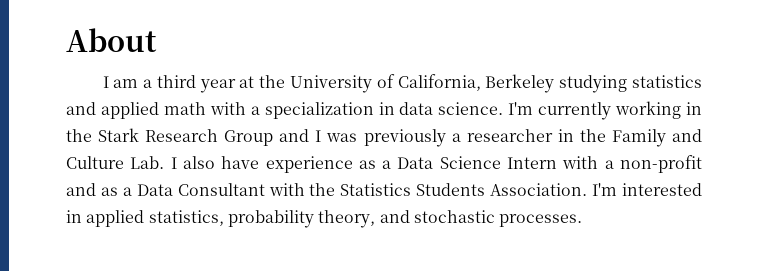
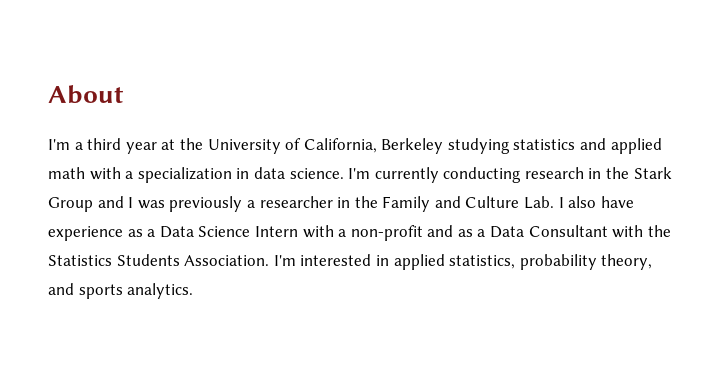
[102,76,139,88] I am -> [48,139,70,150] I'm
[615,101,682,119] working -> [443,167,584,183] conducting research
[145,129,219,142] Research -> (672, 173) none
[413,210,583,227] stochastic processes. -> [78,283,194,299] sports analytics.

